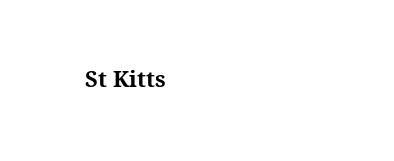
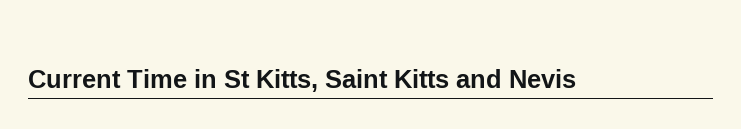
[85,70,166,87] St Kitts -> [28,69,576,92] Current Time in St Kitts, Saint Kitts and Nevis

